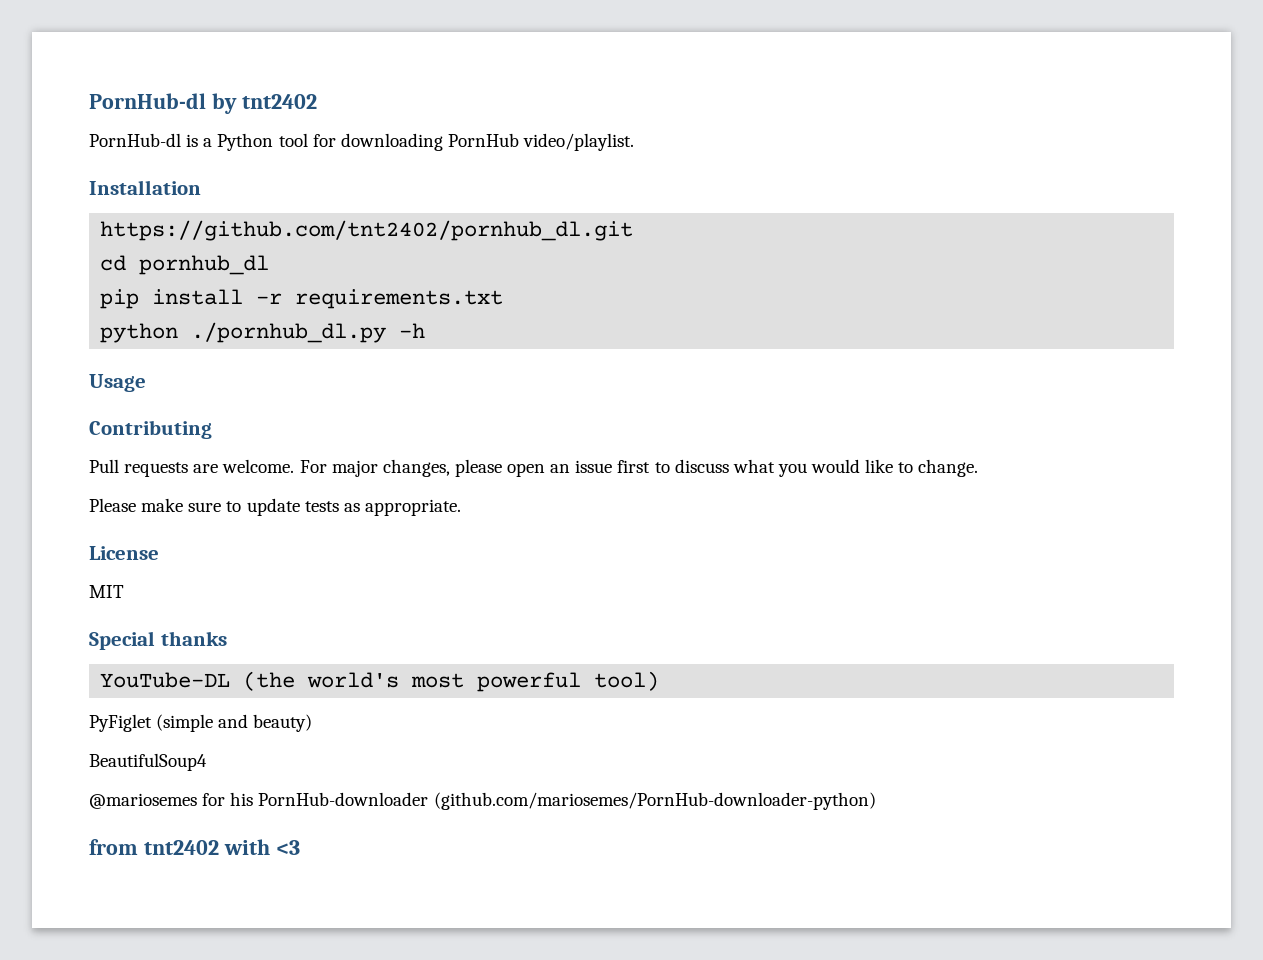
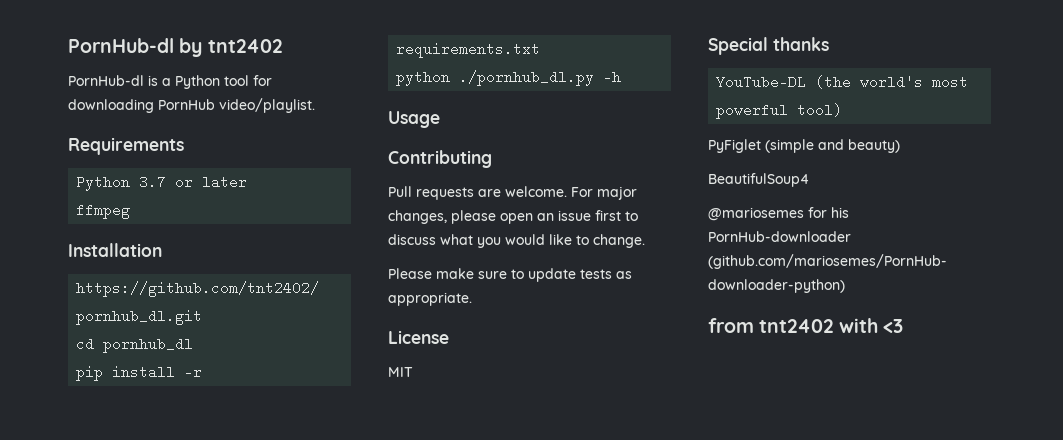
(635, 142) none -> [68,137,184,155] [76,175,248,191] [76,203,131,219] // Requirements // Python 3.7 or later // ffmpeg

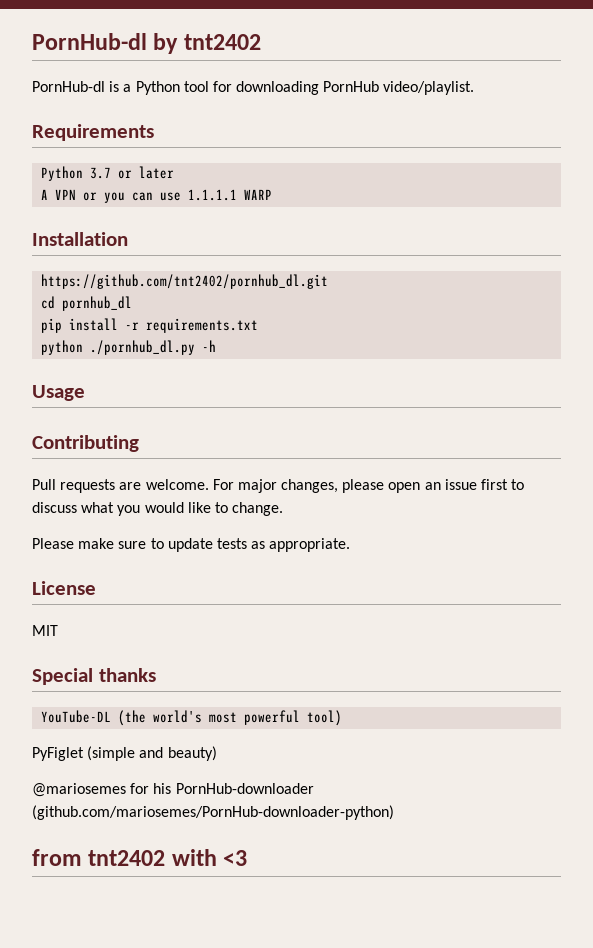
[76,203,131,219] ffmpeg -> [41,189,273,203] A VPN or you can use 1.1.1.1 WARP
[708,173,809,187] // BeautifulSoup4 -> (217, 753) none

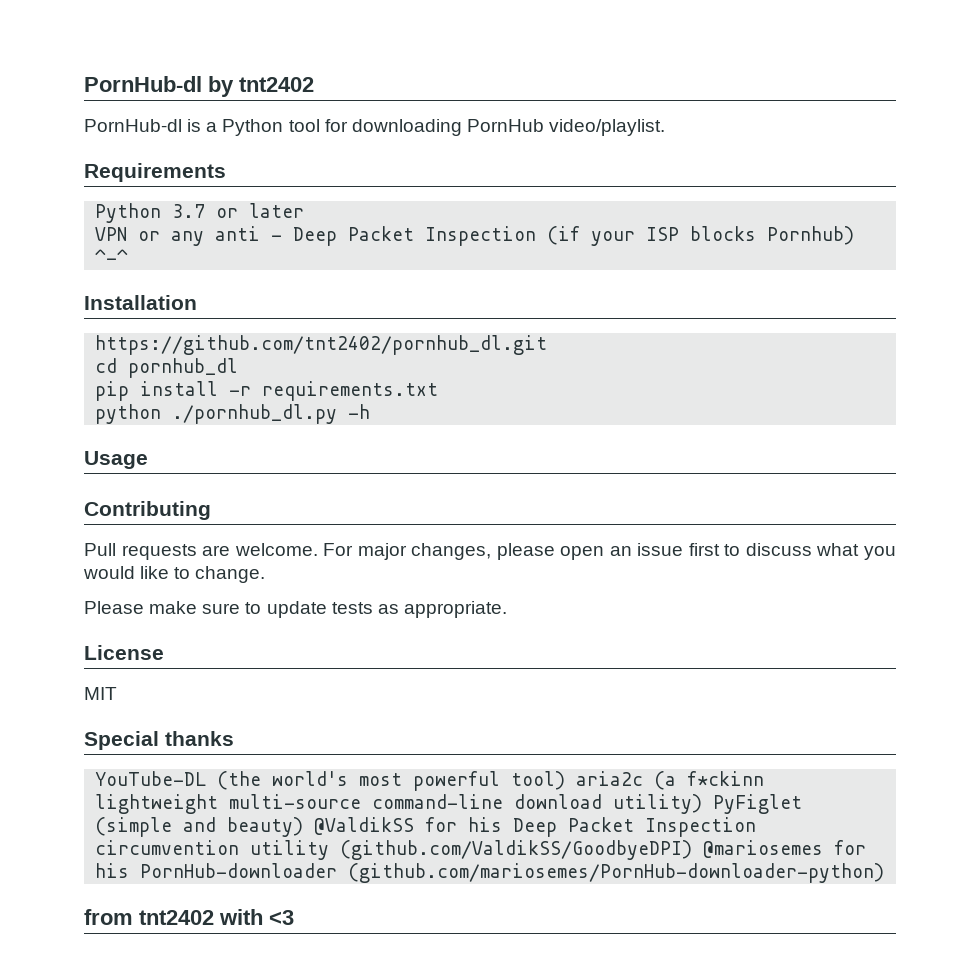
[41,189,49,200] A -> (305, 210) none
[104,189,273,203] you can use 1.1.1.1 WARP -> [171,226,855,246] [95,249,129,264] any anti - Deep Packet Inspection (if your ISP blocks Pornhub) ^-^
[32,746,217,761] // PyFiglet (simple and beauty) // -> [576,771,765,790] [95,794,803,814] [95,817,757,837] [95,840,693,860] aria2c (a f*ckinn lightweight multi-source command-line download utility) PyFiglet (simple and beauty) @ValdikSS for his Deep Packet Inspection circumvention utility (github.com/ValdikSS/GoodbyeDPI)

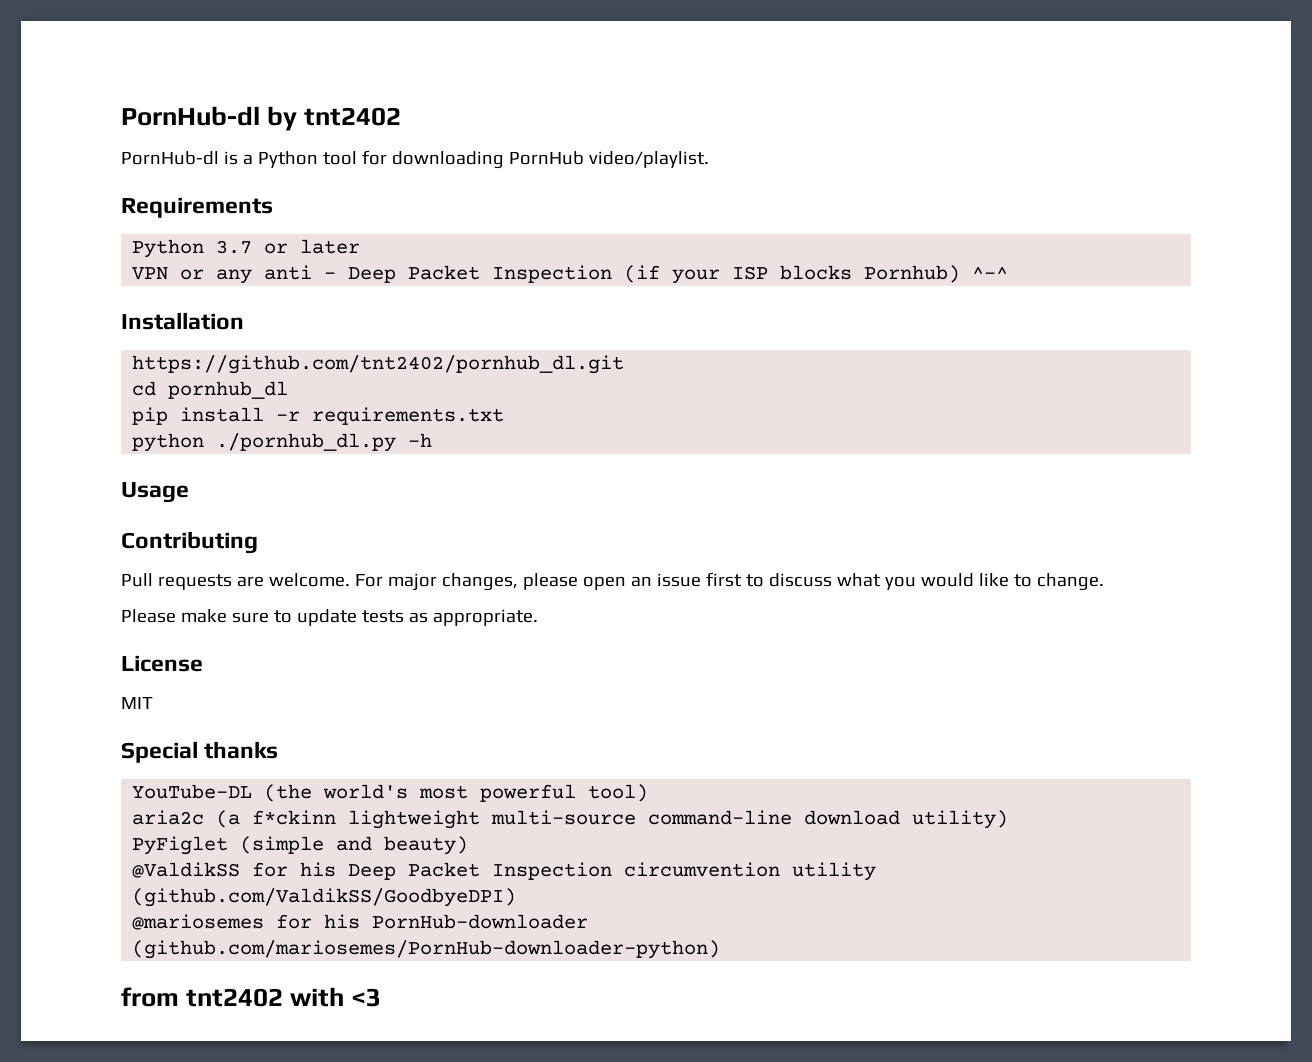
(566, 780) none -> (649, 793) //
(703, 804) none -> (1009, 819) //
(304, 827) none -> (469, 845) //
(693, 850) none -> (517, 897) //

